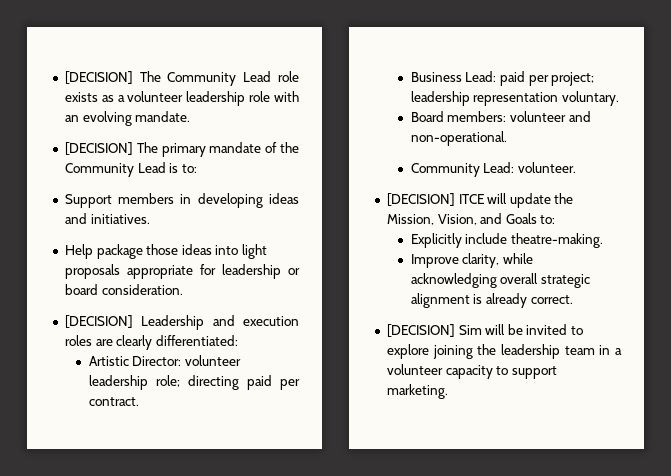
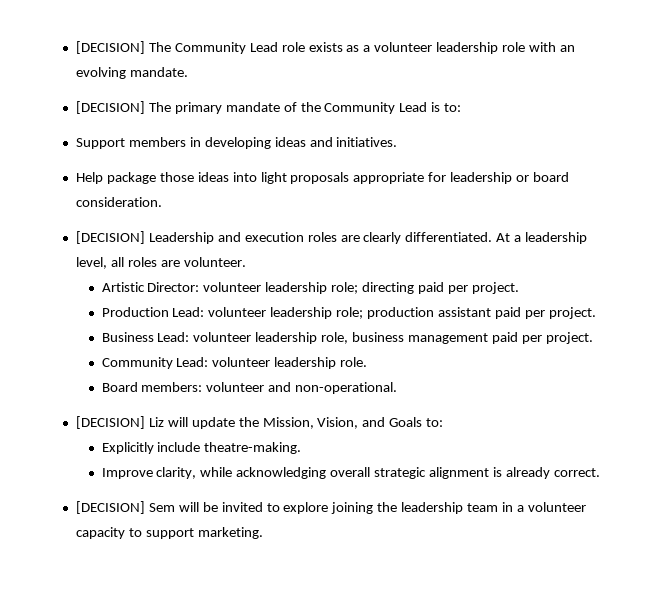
[155,335,238,346] differentiated: -> [405,232,588,244] [75,257,246,269] differentiated. At a leadership level, all roles are volunteer.
[88,397,139,406] [410,71,595,86] [410,91,619,106] contract. // Business Lead: paid per project; leadership representation voluntary. -> [471,282,519,294] [101,307,596,319] [101,332,593,344] [101,357,368,369] project. // Production Lead: volunteer leadership role; production assistant paid per project. // Business Lead: volunteer leadership role, business management paid per project. // Community Lead: volunteer leadership role.
[410,162,576,177] [386,193,484,206] // Community Lead: volunteer. // [DECISION] ITCE -> [75,416,164,429] // [DECISION] Liz
[458,325,482,335] Sim -> [148,503,175,512] Sem

